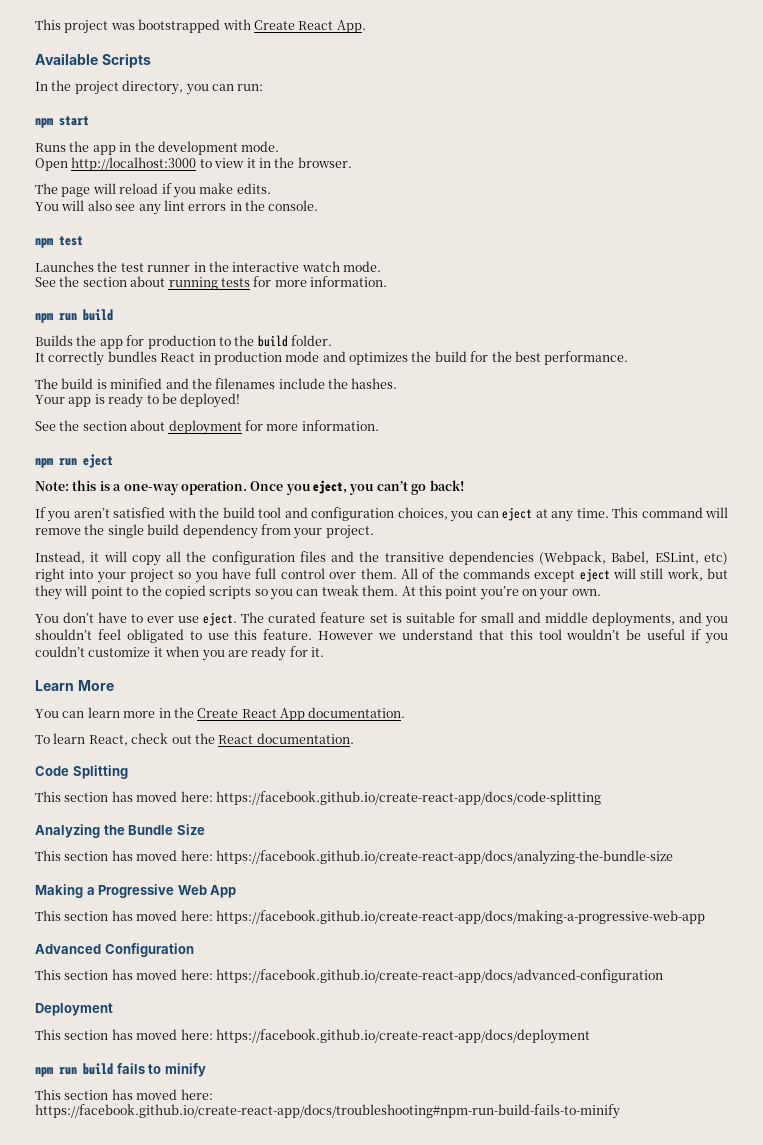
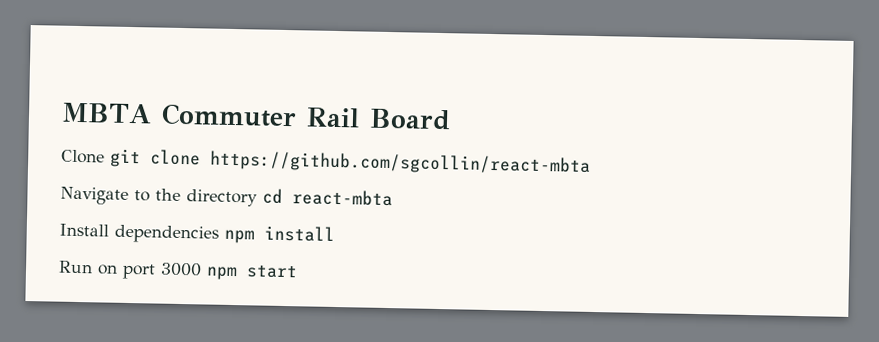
[35,19,366,34] [35,53,151,68] [35,80,264,95] [35,116,89,128] [35,141,280,155] [35,157,352,171] [35,183,271,198] [35,200,319,215] [35,236,83,248] [35,261,381,272] [35,276,387,290] [35,309,113,323] [35,335,332,349] [35,351,629,366] [35,378,398,389] [35,393,241,408] [35,420,379,435] [35,454,113,468] [35,480,464,495] [35,507,729,522] [35,524,374,539] [35,551,728,566] [35,568,729,583] [35,585,601,600] [35,612,728,627] [35,629,728,644] [35,646,324,661] [35,680,114,691] [35,707,406,721] [35,733,354,746] [35,765,128,779] [35,791,601,805] [35,824,205,838] [35,850,673,865] [35,884,237,898] [35,910,705,924] [35,943,194,957] [35,969,663,983] [35,1003,113,1016] [35,1029,590,1044] [35,1063,206,1077] [35,1089,213,1100] [35,1104,620,1119] This project was bootstrapped with Create React App. // Available Scripts // In the project directory, you can run: // npm start // Runs the app in the development mode. // Open http://localhost:3000 to view it in the browser. // The page will reload if you make edits. // You will also see any lint errors in the console. // npm test // Launches the test runner in the interactive watch mode. // See the section about running tests for more information. // npm run build // Builds the app for production to the build folder. // It correctly bundles React in production mode and optimizes the build for the best performance. // The build is minified and the filenames include the hashes. // Your app is ready to be deployed! // See the section about deployment for more information. // npm run eject // Note: this is a one-way operation. Once you eject, you can’t go back! // If you aren’t satisfied with the build tool and configuration choices, you can eject at any time. This command will remove the single build dependency from your project. // Instead, it will copy all the configuration files and the transitive dependencies (Webpack, Babel, ESLint, etc) right into your project so you have full control over them. All of the commands except eject will still work, but they will point to the copied scripts so you can tweak them. At this point you’re on your own. // You don’t have to ever use eject. The curated feature set is suitable for small and middle deployments, and you shouldn’t feel obligated to use this feature. However we understand that this tool wouldn’t be useful if you couldn’t customize it when you are ready for it. // Learn More // You can learn more in the Create React App documentation. // To learn React, check out the React documentation. // Code Splitting // This section has moved here: https://facebook.github.io/create-react-app/docs/code-splitting // Analyzing the Bundle Size // This section has moved here: https://facebook.github.io/create-react-app/docs/analyzing-the-bundle-size // Making a Progressive Web App // This section has moved here: https://facebook.github.io/create-react-app/docs/making-a-progressive-web-app // Advanced Configuration // This section has moved here: https://facebook.github.io/create-react-app/docs/advanced-configuration // Deployment // This section has moved here: https://facebook.github.io/create-react-app/docs/deployment // npm run build fails to minify // This section has moved here: https://facebook.github.io/create-react-app/docs/troubleshooting#npm-run-build-fails-to-minify -> [61,102,451,131] [61,148,591,176] [60,186,393,207] [59,223,335,244] [58,260,298,281] MBTA Commuter Rail Board // Clone git clone https://github.com/sgcollin/react-mbta // Navigate to the directory cd react-mbta // Install dependencies npm install // Run on port 3000 npm start

